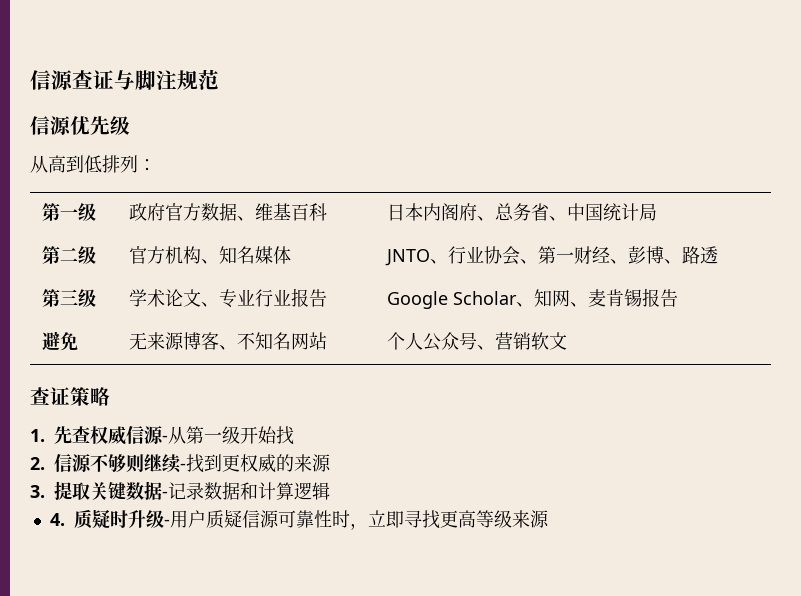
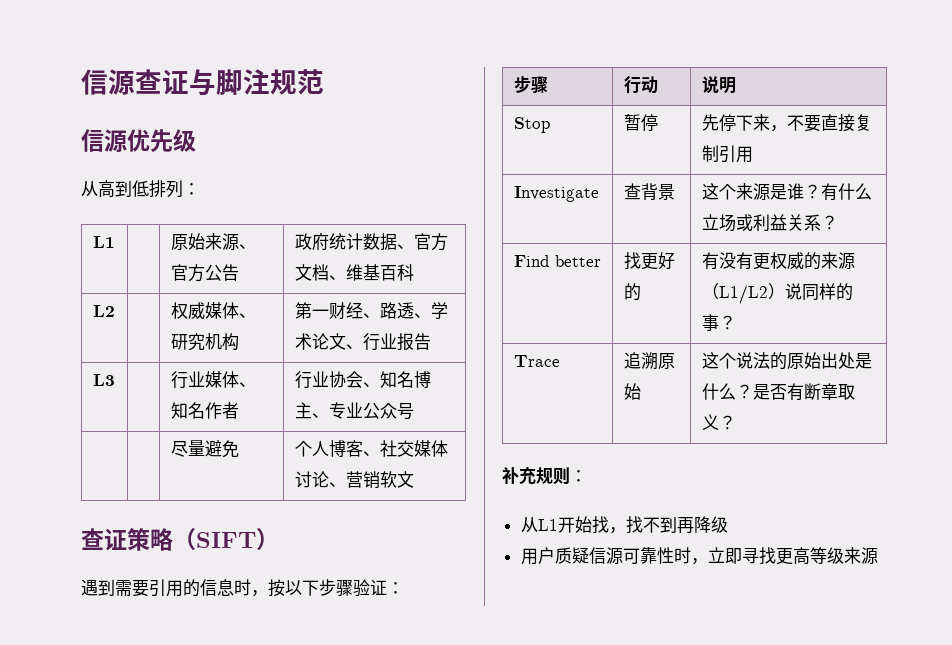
[41,203,96,221] [128,203,327,221] [386,203,657,221] [41,246,96,264] [128,246,291,264] [384,246,718,266] [41,289,96,307] [128,288,327,308] [386,288,678,309] [41,331,78,351] [128,332,327,350] [386,332,477,351] 第一级 | 政府官方数据、维基百科 | 日本内阁府、总务省、中国统计局 // 第二级 | 官方机构、知名媒体 | JNTO、行业协会、第一财经、彭博、路透 // 第三级 | 学术论文、专业行业报告 | Google Scholar、知网、麦肯锡报告 // 避免 | 无来源博客、不知名网站 | 个人公众号 -> [92,236,115,248] [170,233,256,251] [170,264,239,282] [294,233,448,251] [294,264,414,281] [92,305,115,317] [170,302,256,319] [170,333,239,351] [294,302,448,320] [294,333,431,351] [92,374,115,386] [170,371,256,389] [170,402,239,419] [294,371,431,389] [294,402,414,420] [170,440,239,458] [294,440,448,457] [294,471,329,488] L1 | | 原始来源、官方公告 | 政府统计数据、官方文档、维基百科 // L2 | | 权威媒体、研究机构 | 第一财经、路透、学术论文、行业报告 // L3 | | 行业媒体、知名作者 | 行业协会、知名博主、专业公众号 // | | 尽量避免 | 个人博客、社交媒体讨论
[30,426,294,445] [30,454,331,473] [30,481,330,501] [49,509,170,529] // 1.先查权威信源-从第一级开始找 // 2.信源不够则继续-找到更权威的来源 // 3.提取关键数据-记录数据和计算逻辑 // 4.质疑时升级- -> [173,528,279,551] [81,579,404,597] [513,76,548,94] [623,76,658,94] [701,76,736,94] [513,117,550,133] [623,114,658,131] [701,114,872,132] [701,145,753,163] [513,186,599,202] [623,183,675,200] [701,183,872,201] [701,214,838,232] [513,255,601,267] [623,252,675,270] [623,283,641,301] [701,252,855,270] [701,283,853,304] [701,314,736,331] [513,355,560,367] [623,352,675,369] [623,383,641,400] [701,352,872,370] [701,383,855,401] [701,414,736,430] [502,467,587,485] [520,516,728,534] （SIFT） // 遇到需要引用的信息时，按以下步骤验证： // 步骤 | 行动 | 说明 // Stop | 暂停 | 先停下来，不要直接复制引用 // Investigate | 查背景 | 这个来源是谁？有什么立场或利益关系？ // Find better | 找更好的 | 有没有更权威的来源（L1/L2）说同样的事？ // Trace | 追溯原始 | 这个说法的原始出处是什么？是否有断章取义？ // 补充规则： // 从L1开始找，找不到再降级 //

